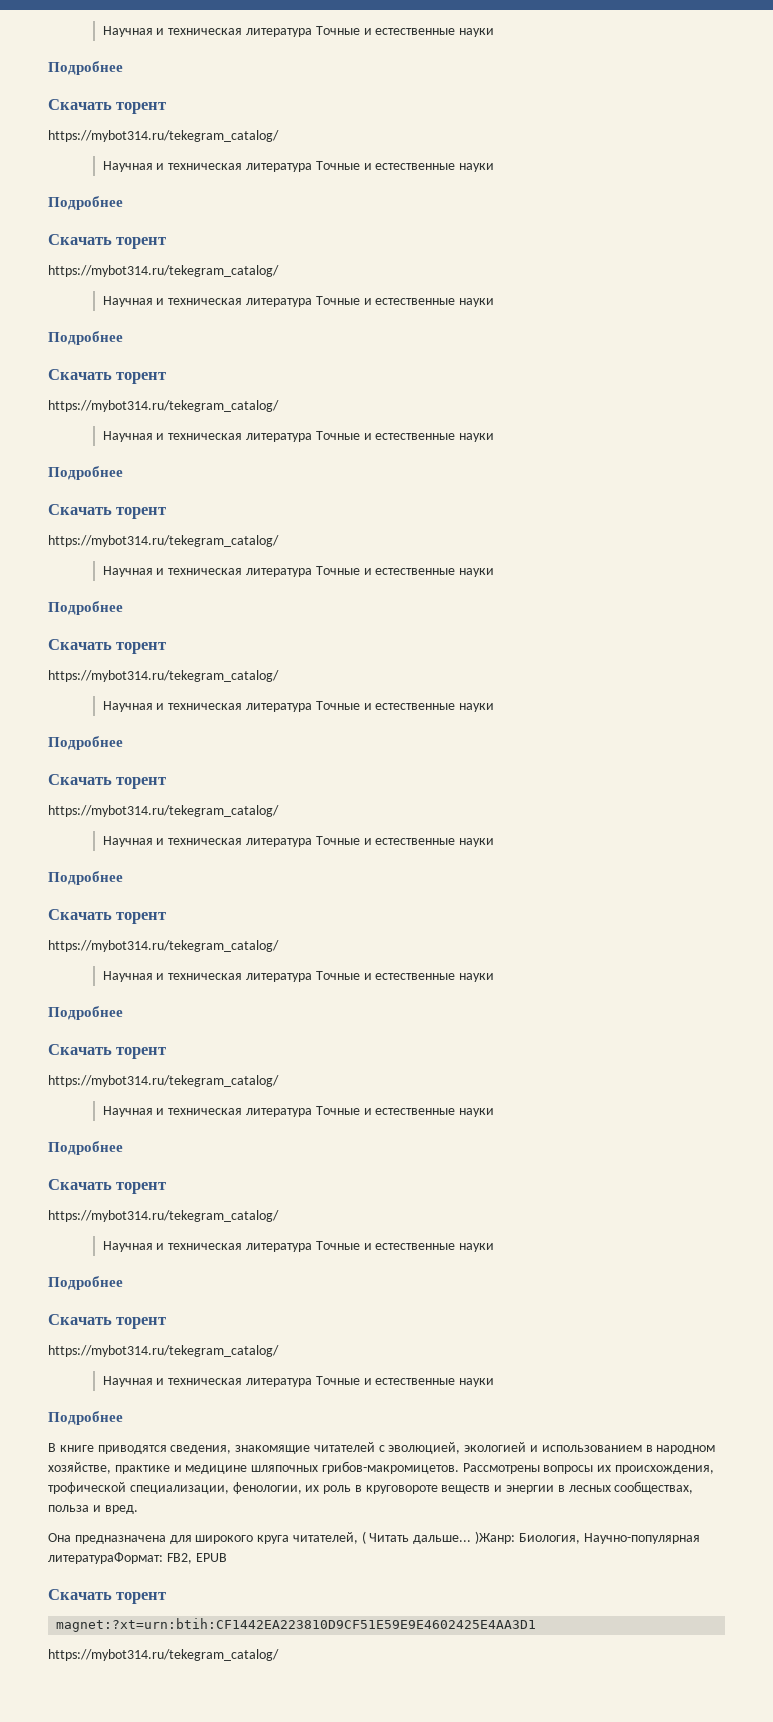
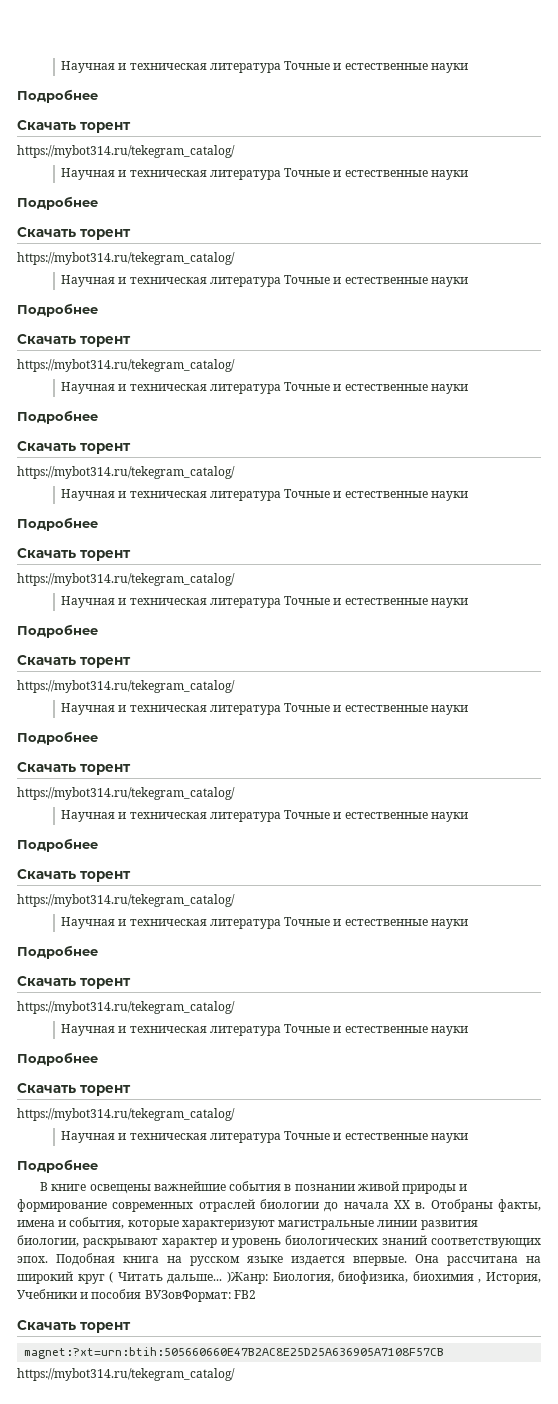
[97,1442,716,1454] [48,1461,715,1474] [48,1481,694,1494] [48,1505,138,1514] [48,1532,358,1544] приводятся сведения, знакомящие читателей с эволюцией, экологией и использованием в народном хозяйстве, практике и медицине шляпочных грибов-макромицетов. Рассмотрены вопросы их происхождения, трофической специализации, фенологии, их роль в круговороте веществ и энергии в лесных сообществах, польза и вред. // Она предназначена для широкого круга читателей, -> [89,1181,468,1194] [17,1199,541,1212] [17,1217,478,1230] [17,1235,542,1248] [17,1253,541,1266] [17,1271,105,1284] освещены важнейшие события в познании живой природы и формирование современных отраслей биологии до начала XX в. Отобраны факты, имена и события, которые характеризуют магистральные линии развития биологии, раскрывают характер и уровень биологических знаний соответствующих эпох. Подобная книга на русском языке издается впервые. Она рассчитана на широкий круг
[583,1533,700,1544] [48,1552,227,1564] [48,1589,167,1604] [56,1618,537,1632] Научно-популярная литератураФормат: FB2, EPUB // Скачать торент // magnet:?xt=urn:btih:CF1442EA223810D9CF51E59E9E4602425E4AA3D1 -> [338,1271,542,1284] [17,1289,256,1302] [17,1320,131,1333] [24,1347,445,1359] биофизика, биохимия , История, Учебники и пособия ВУЗовФормат: FB2 // Скачать торент // magnet:?xt=urn:btih:505660660E47B2AC8E25D25A636905A7108F57CB

